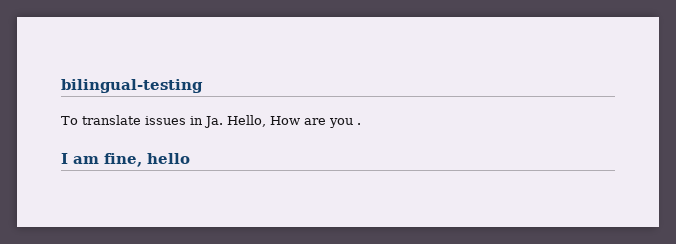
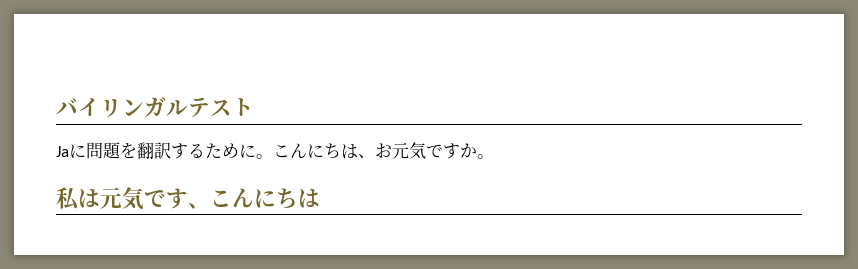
[61,79,203,93] [61,115,361,128] [61,153,190,167] bilingual-testing // To translate issues in Ja. Hello, How are you . // I am fine, hello -> [56,97,254,118] [56,142,494,159] [56,187,320,211] バイリンガルテスト // Jaに問題を翻訳するために。こんにちは、お元気ですか。 // 私は元気です、こんにちは

